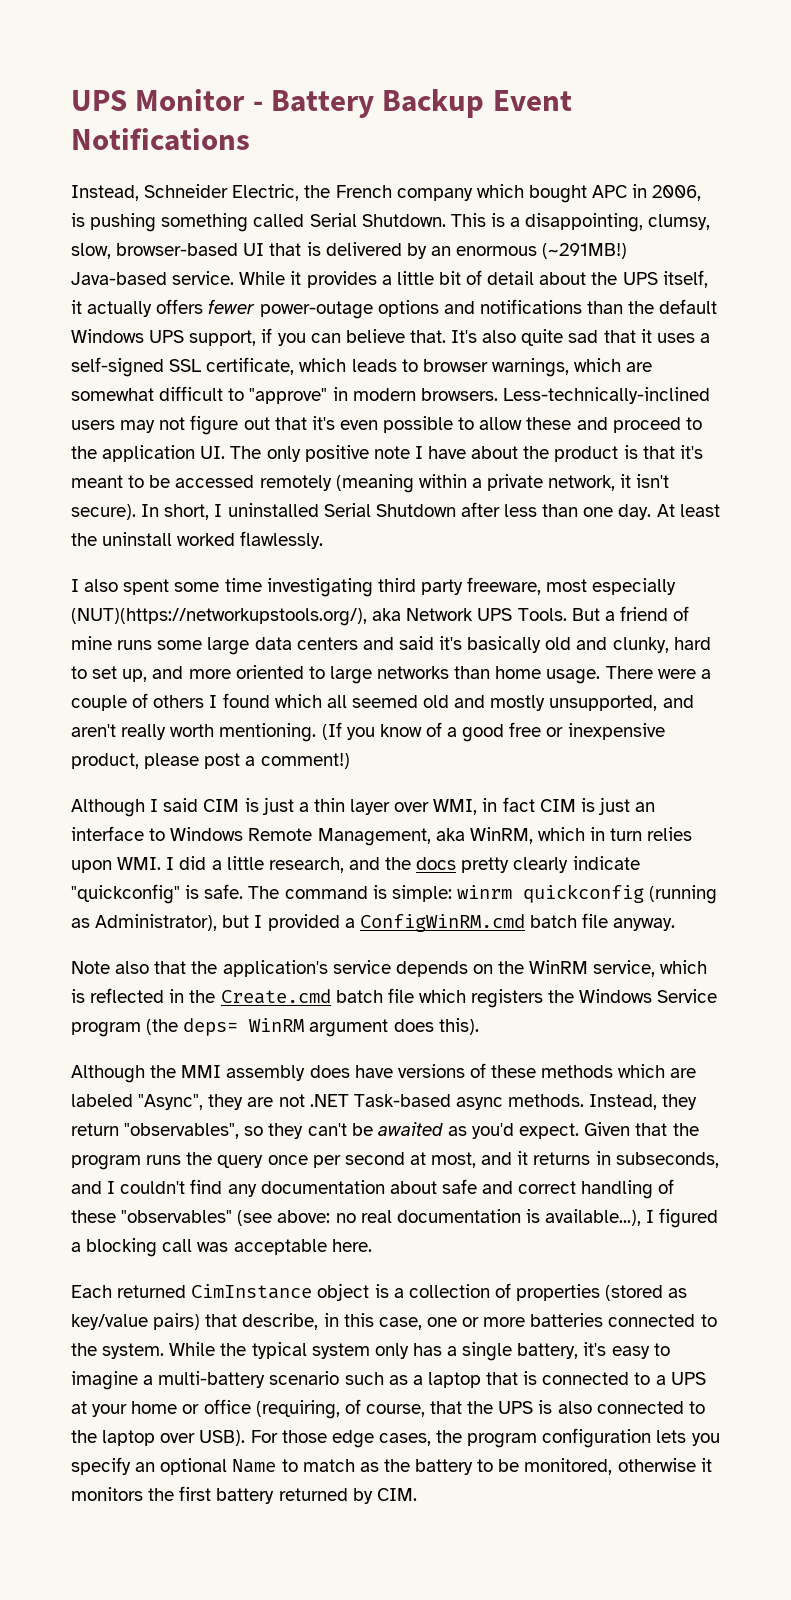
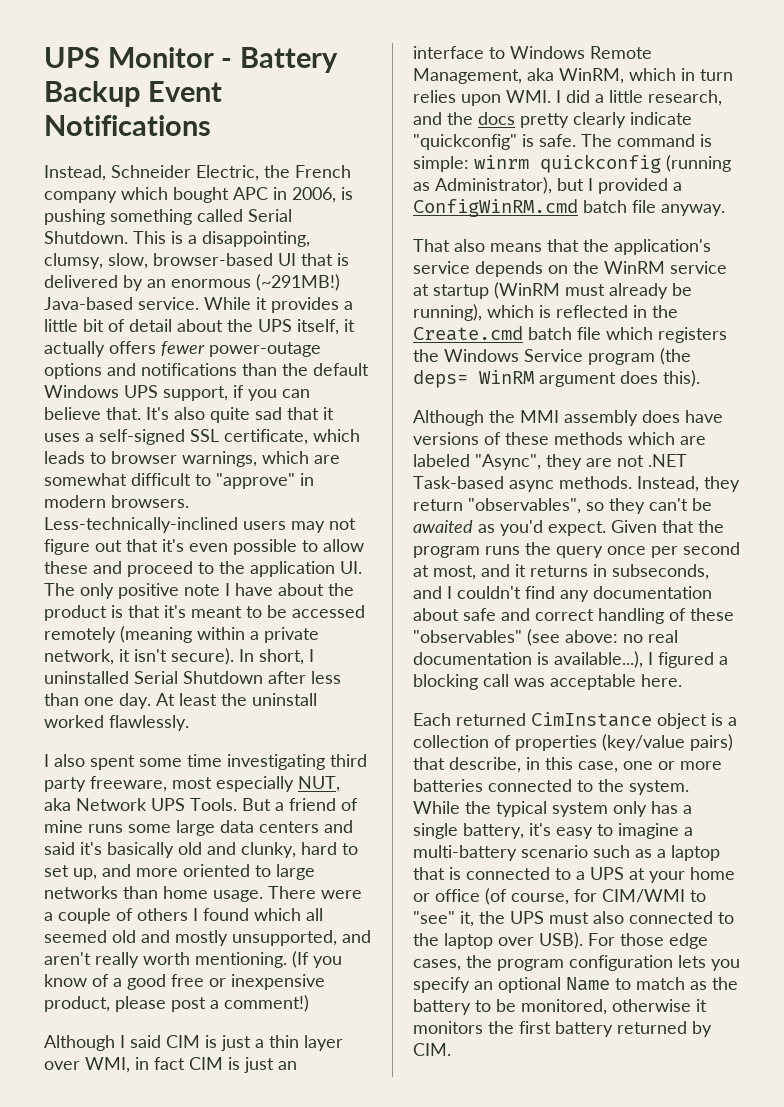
[71,608,367,626] (NUT)(https://networkupstools.org/), -> [298,776,340,792] NUT,
[71,961,150,974] Note also -> [413,239,542,252] That also means
[593,960,656,977] service, -> [670,261,727,274] [413,282,692,299] [413,304,482,321] service at startup (WinRM must already be running),
[605,1285,688,1301] [71,1314,148,1330] (stored as key/value -> [602,734,685,751] (key/value
[255,1399,553,1419] (requiring, of course, that the UPS is -> [485,888,706,905] [413,911,589,927] (of course, for CIM/WMI to "see" it, the UPS must

